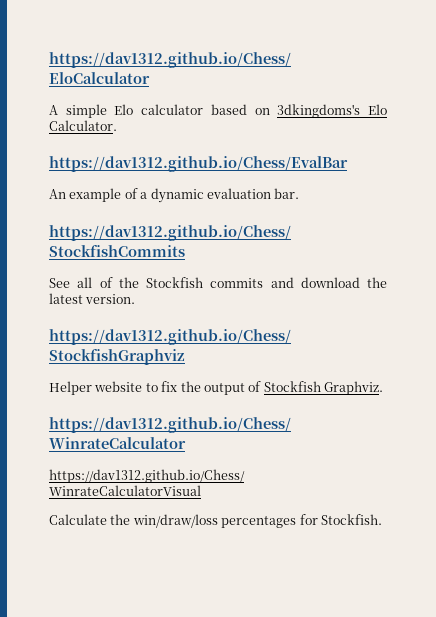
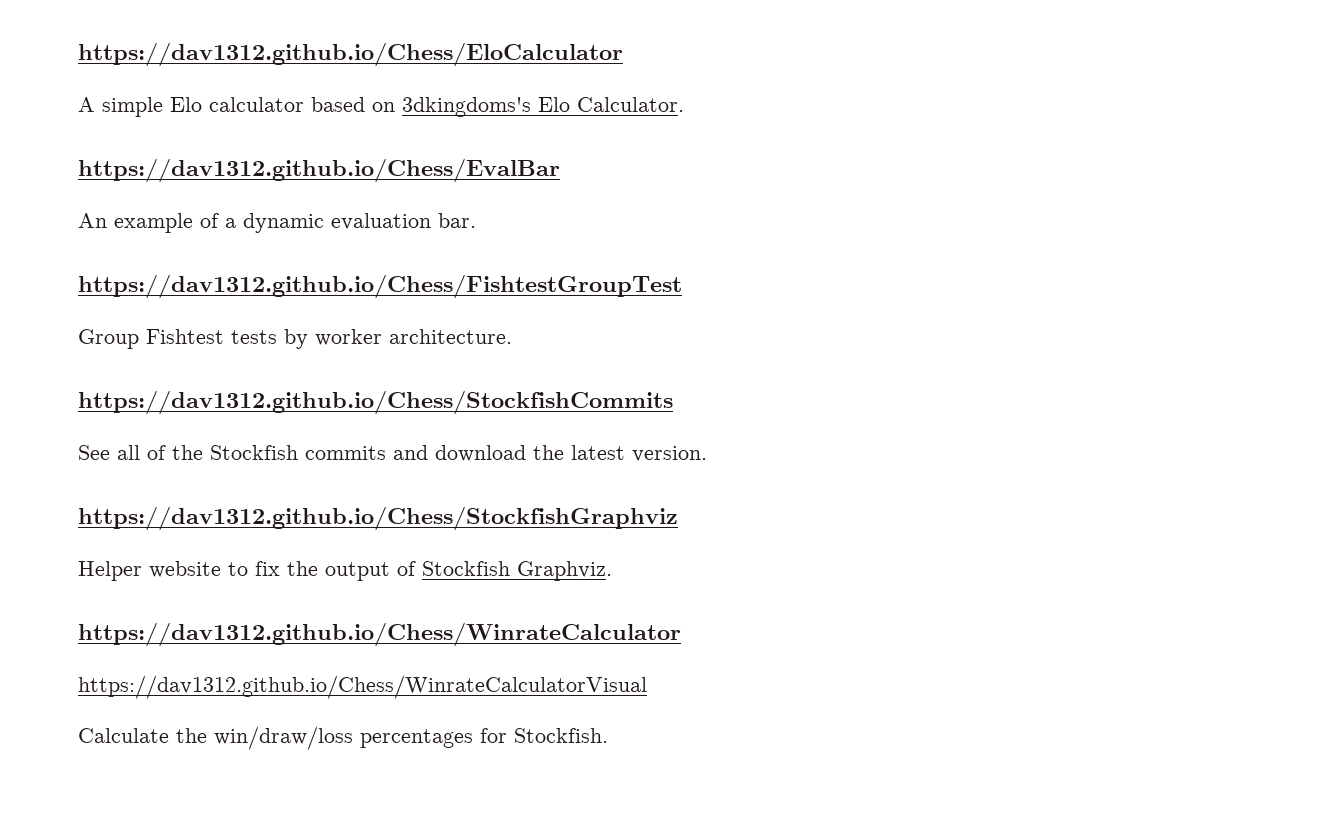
(300, 193) none -> [78,274,682,299] [78,329,512,349] // https://dav1312.github.io/Chess/FishtestGroupTest // Group Fishtest tests by worker architecture.

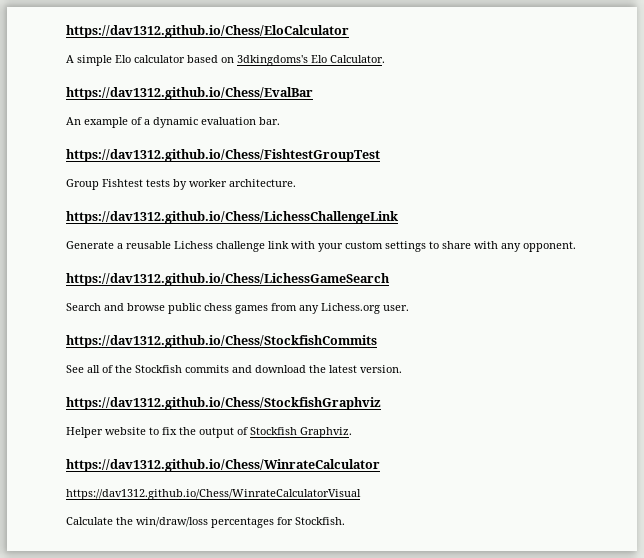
(512, 336) none -> [66,211,398,224] [66,241,576,252] [66,273,390,286] [66,303,409,314] // https://dav1312.github.io/Chess/LichessChallengeLink // Generate a reusable Lichess challenge link with your custom settings to share with any opponent. // https://dav1312.github.io/Chess/LichessGameSearch // Search and browse public chess games from any Lichess.org user.

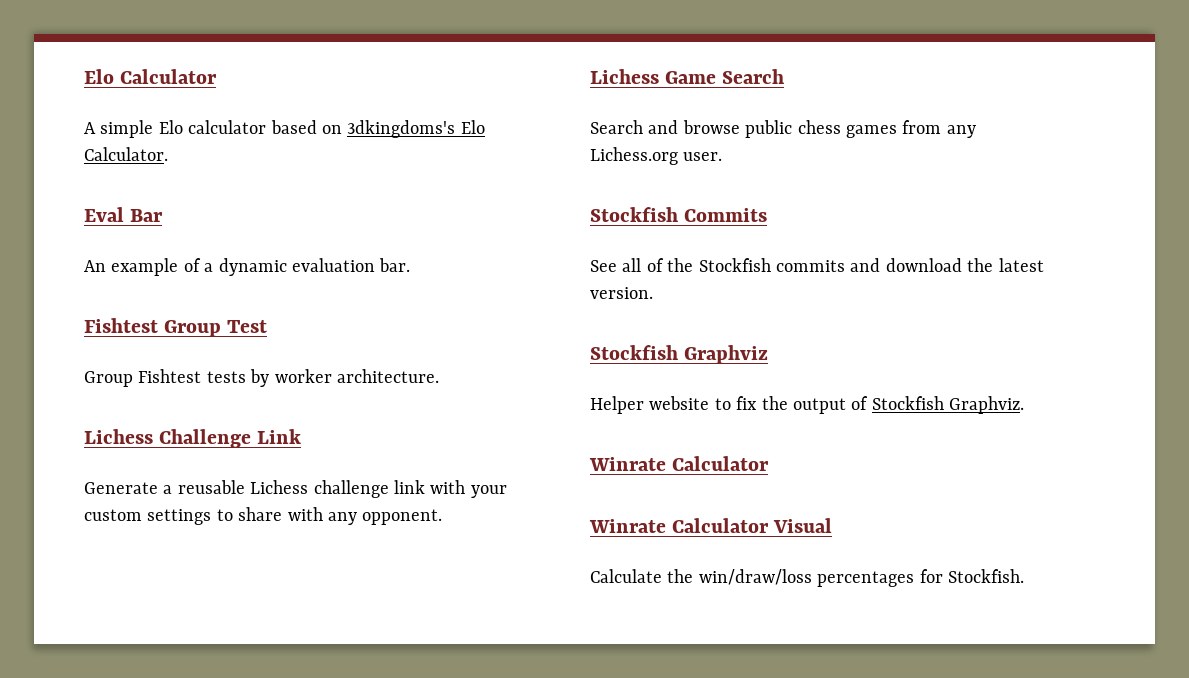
[66,25,349,38] https://dav1312.github.io/Chess/EloCalculator -> [84,69,218,84] Elo Calculator
[66,87,313,100] https://dav1312.github.io/Chess/EvalBar -> [84,207,164,222] Eval Bar
[66,149,380,162] https://dav1312.github.io/Chess/FishtestGroupTest -> [84,318,268,337] Fishtest Group Test
[66,211,398,224] https://dav1312.github.io/Chess/LichessChallengeLink -> [84,429,302,448] Lichess Challenge Link
[66,273,390,286] https://dav1312.github.io/Chess/LichessGameSearch -> [590,69,785,84] Lichess Game Search
[66,335,377,348] https://dav1312.github.io/Chess/StockfishCommits -> [590,207,768,222] Stockfish Commits
[66,397,381,410] https://dav1312.github.io/Chess/StockfishGraphviz -> [590,345,769,364] Stockfish Graphviz
[66,459,380,472] [66,489,361,500] https://dav1312.github.io/Chess/WinrateCalculator // https://dav1312.github.io/Chess/WinrateCalculatorVisual -> [589,456,770,471] [589,518,833,533] Winrate Calculator // Winrate Calculator Visual

